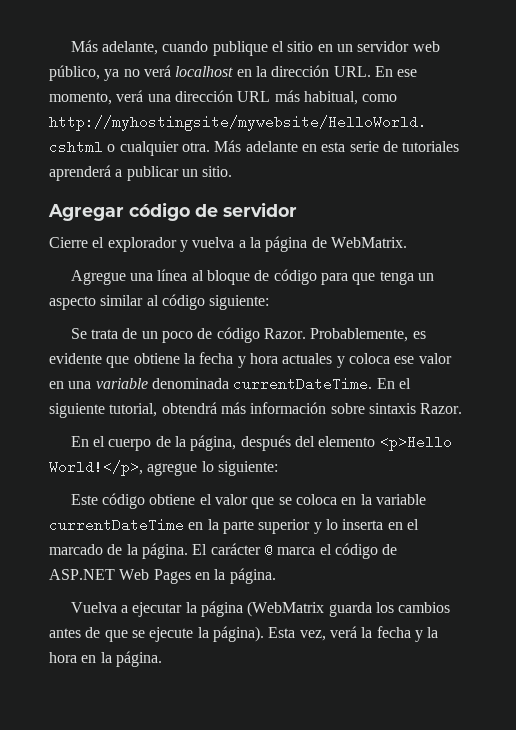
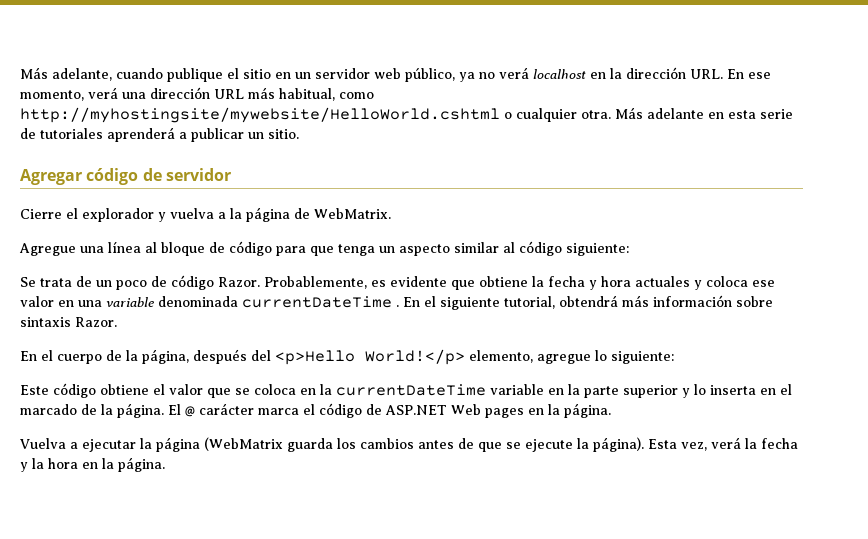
[233,377,373,391] currentDateTime. -> [242,296,399,308] currentDateTime .
[318,435,452,451] [49,460,143,476] elemento <p>Hello World!</p>, -> [275,349,533,365] <p>Hello World!</p> elemento,
[375,494,426,505] [49,518,184,532] variable currentDateTime -> [336,384,544,396] currentDateTime variable
[210,543,273,557] carácter @ -> [185,403,254,417] @ carácter
[153,569,191,584] Pages -> [484,408,524,418] pages

